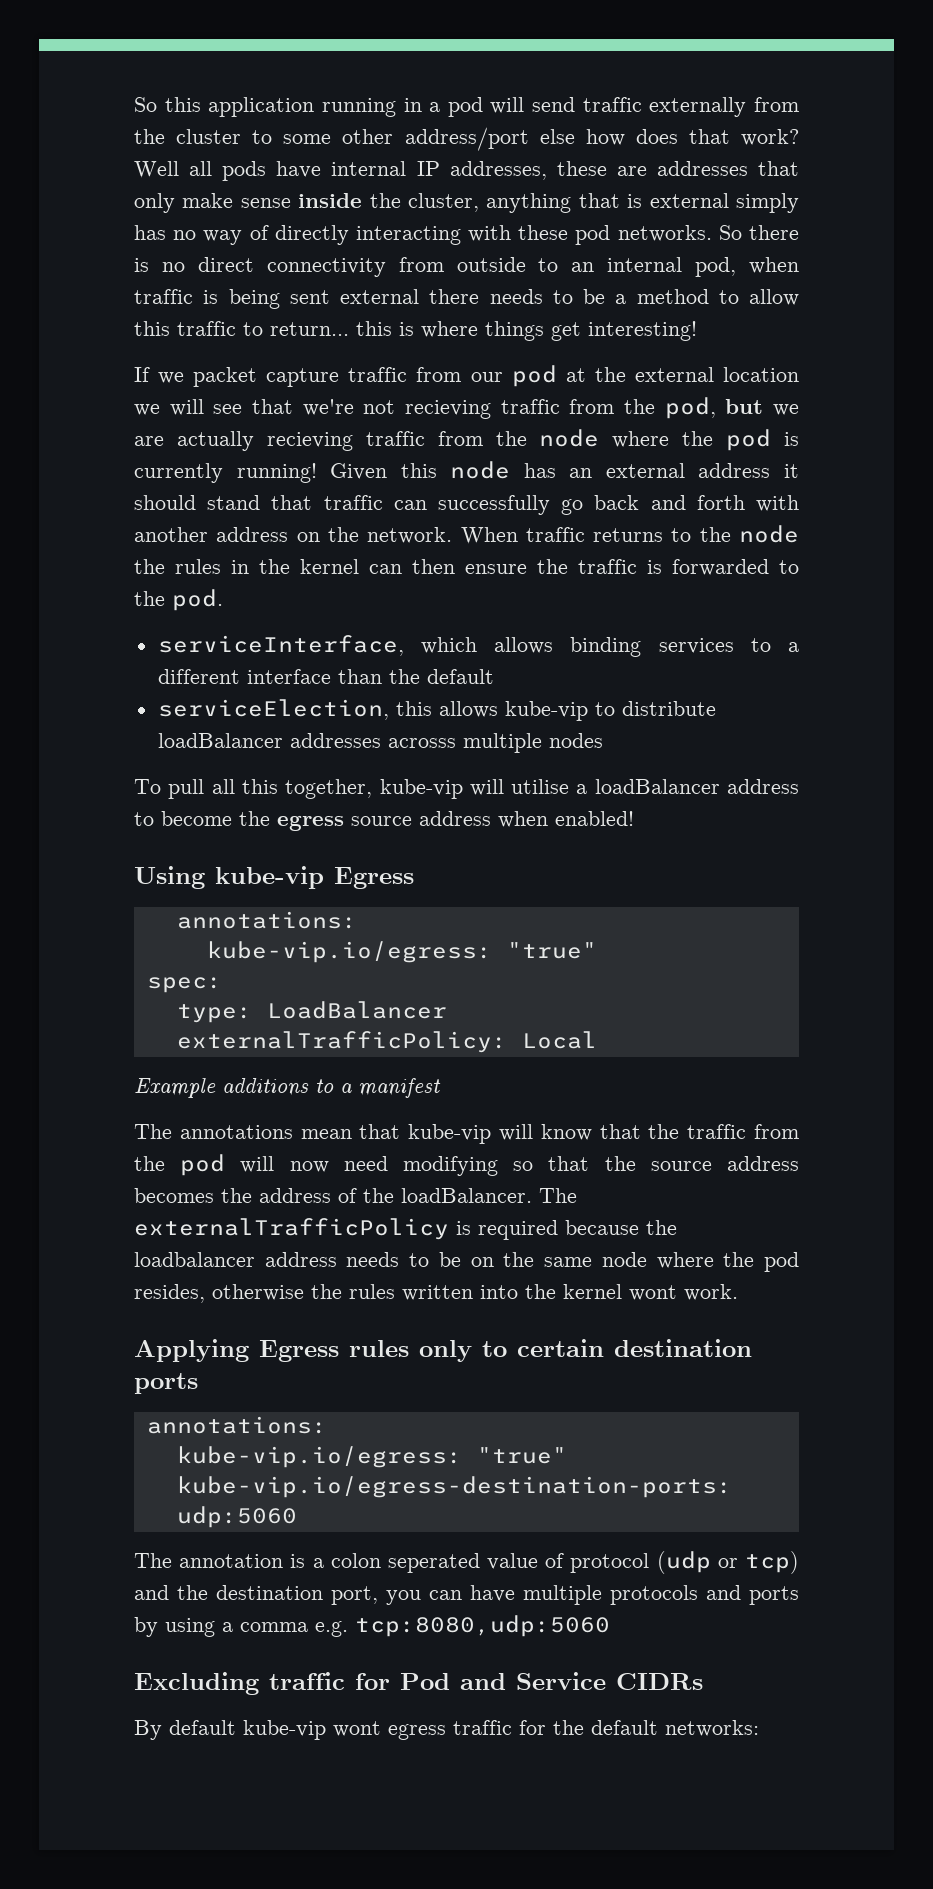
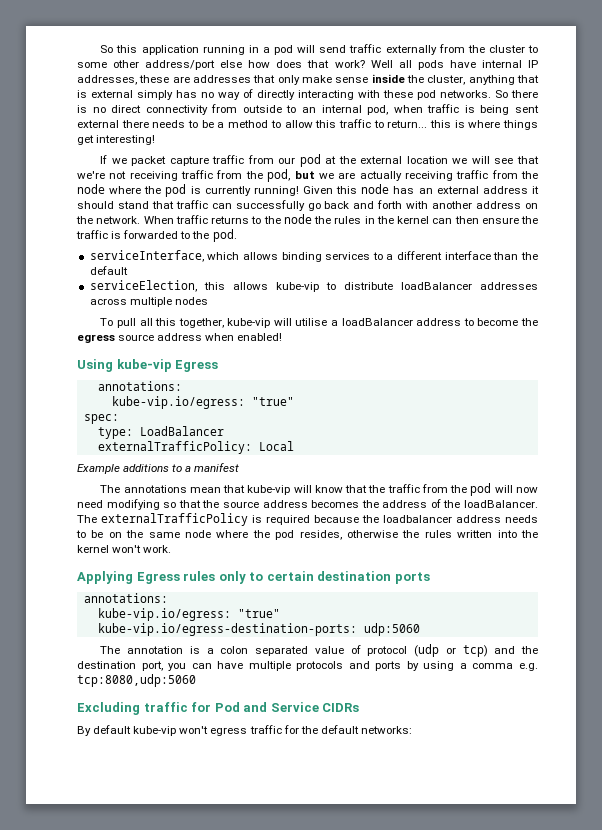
[405,400,491,419] recieving -> [129,171,178,181] receiving
[266,432,353,451] recieving -> [404,171,453,181] receiving
[387,738,456,748] acrosss -> [89,298,127,305] across
[629,1285,677,1301] wont -> [112,545,142,553] won't
[387,1553,480,1573] seperated -> [255,646,309,656] separated
[333,1721,381,1737] wont -> [179,726,209,734] won't

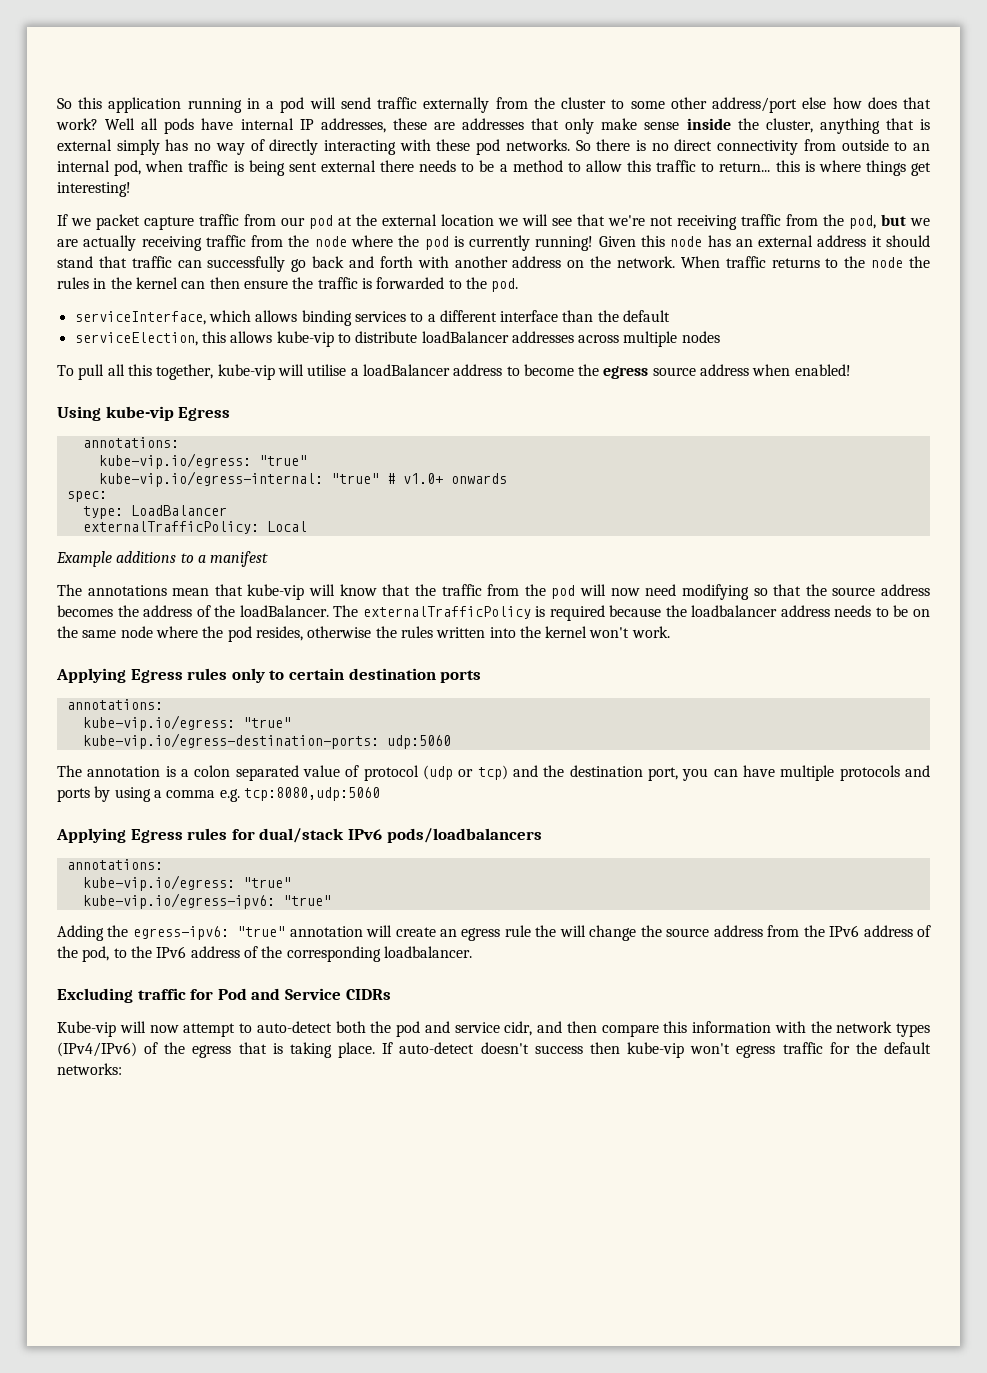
(294, 401) none -> [98,471,507,487] // kube-vip.io/egress-internal: "true" # v1.0+ onwards
(196, 680) none -> [56,828,542,843] [66,859,163,870] [82,875,291,891] [82,893,331,909] [57,925,932,941] [57,946,472,962] // Applying Egress rules for dual/stack IPv6 pods/loadbalancers // annotations: // kube-vip.io/egress: "true" // kube-vip.io/egress-ipv6: "true" // Adding the egress-ipv6: "true" annotation will create an egress rule the will change the source address from the IPv6 address of the pod, to the IPv6 address of the corresponding loadbalancer.
[77,725,132,736] By default -> [57,1021,930,1037] [57,1042,620,1058] Kube-vip will now attempt to auto-detect both the pod and service cidr, and then compare this information with the network types (IPv4/IPv6) of the egress that is taking place. If auto-detect doesn't success then

